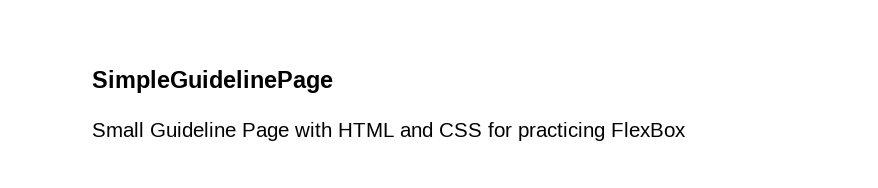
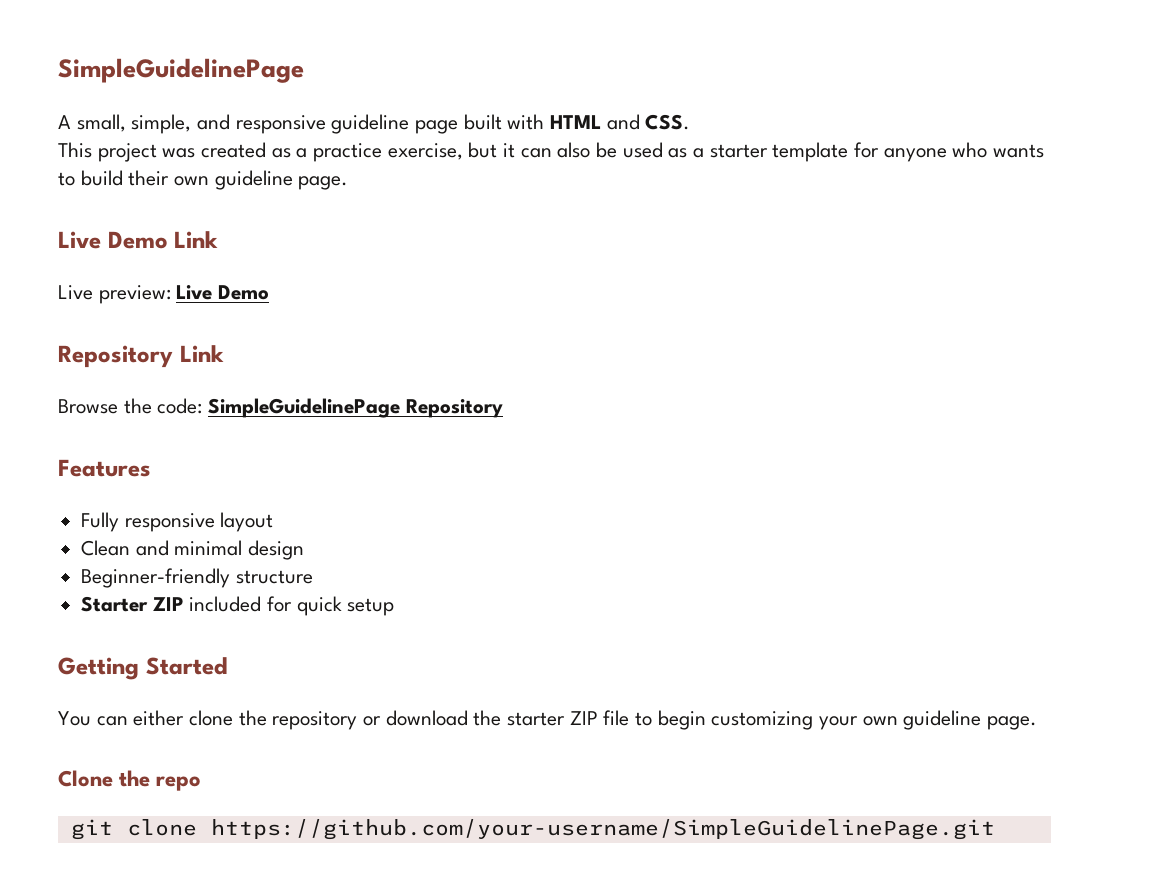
[92,122,686,141] Small Guideline Page with HTML and CSS for practicing FlexBox -> [58,114,691,134] [58,142,1045,162] [58,170,349,190] [58,231,219,249] [58,285,270,304] [58,345,224,368] [58,398,503,418] [58,459,151,477] [81,512,274,532] [81,540,305,560] [81,568,313,588] [81,596,395,616] [58,657,228,680] [58,710,1038,730] [58,770,202,791] [70,819,995,840] A small, simple, and responsive guideline page built with HTML and CSS. // This project was created as a practice exercise, but it can also be used as a starter template for anyone who wants to build their own guideline page. // Live Demo Link // Live preview: Live Demo // Repository Link // Browse the code: SimpleGuidelinePage Repository // Features // Fully responsive layout // Clean and minimal design // Beginner-friendly structure // Starter ZIP included for quick setup // Getting Started // You can either clone the repository or download the starter ZIP file to begin customizing your own guideline page. // Clone the repo // git clone https://github.com/your-username/SimpleGuidelinePage.git

